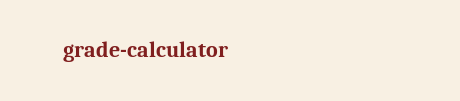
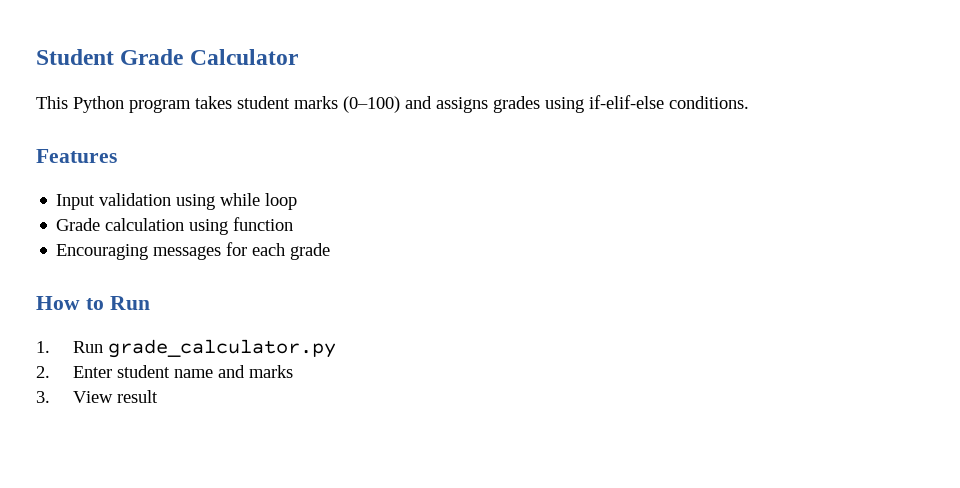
[63,41,228,62] grade-calculator -> [36,49,298,65] [36,95,749,113] [36,149,117,163] [56,193,298,210] [56,217,294,235] [56,242,331,260] [36,296,150,310] [36,339,336,358] [36,365,293,378] [36,390,158,403] Student Grade Calculator // This Python program takes student marks (0–100) and assigns grades using if-elif-else conditions. // Features // Input validation using while loop // Grade calculation using function // Encouraging messages for each grade // How to Run // 1. Run grade_calculator.py // 2. Enter student name and marks // 3. View result

